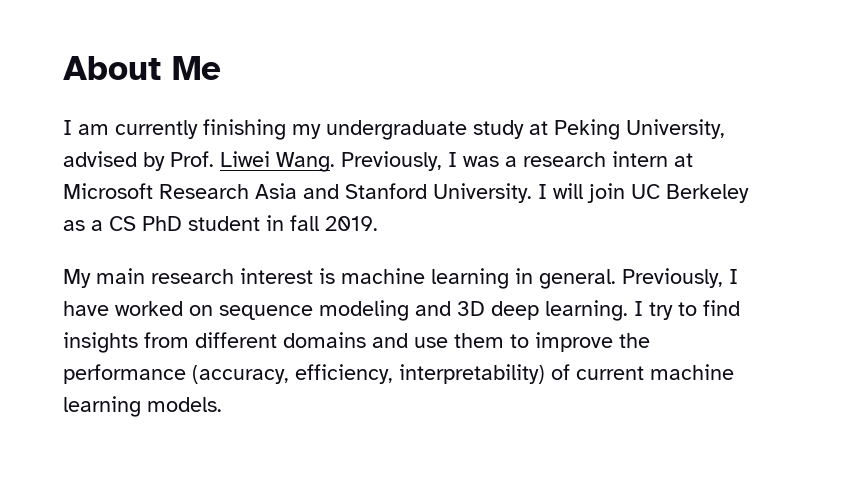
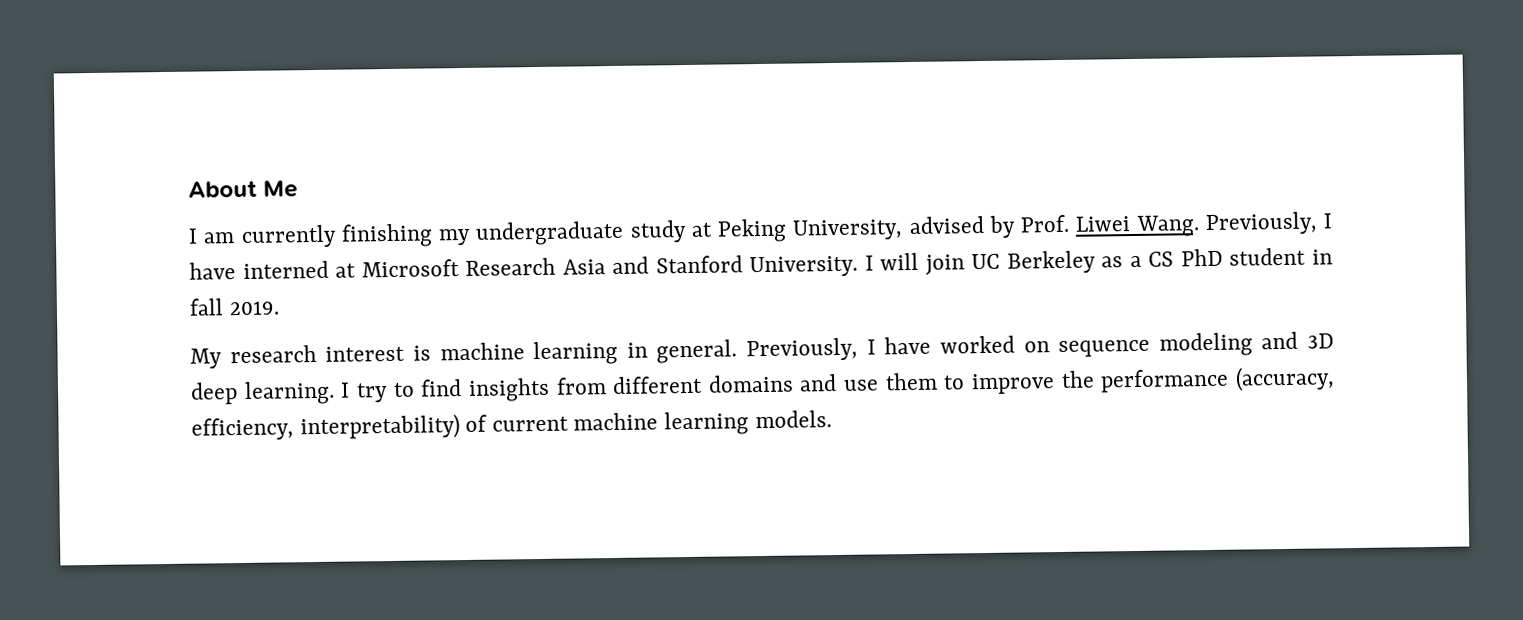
[463,151,668,167] was a research intern -> [189,260,329,280] have interned
[96,268,145,284] main -> (222, 358) none

